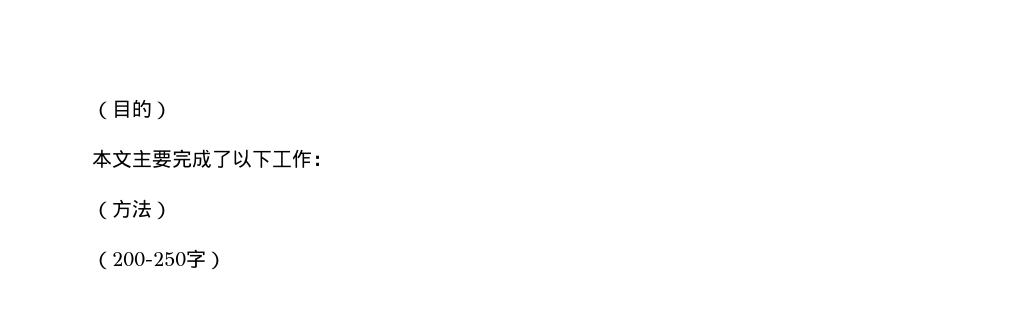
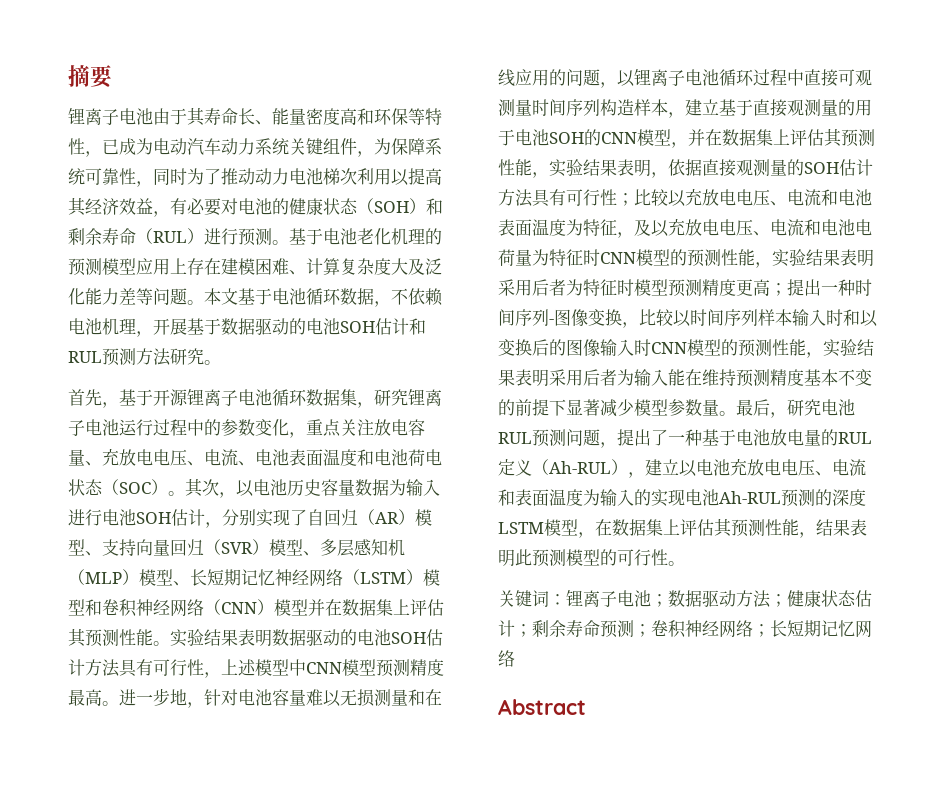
[92,99,172,120] [92,149,332,168] [92,199,172,220] [92,249,226,270] （目的） // 本文主要完成了以下工作： // （方法） // （200-250字） -> [68,65,113,88] [68,107,442,126] [68,138,442,157] [68,168,442,187] [68,197,443,217] [68,228,442,246] [68,258,442,276] [68,288,443,307] [68,318,426,337] [68,348,221,366] [68,389,442,408] [68,419,425,438] [68,448,442,466] [68,478,440,498] [68,509,432,528] [68,539,405,557] [68,569,440,587] [68,599,444,617] [68,628,443,647] [68,659,444,678] [68,688,442,708] [498,69,872,88] [498,99,872,118] [498,128,875,148] [498,159,873,178] [498,188,872,207] [498,218,872,238] [498,249,874,268] [498,279,872,297] [498,309,878,328] [498,339,874,358] [498,369,872,387] [498,399,855,418] [498,429,872,448] [498,458,866,478] [498,489,866,507] [498,518,867,538] [498,549,685,567] [498,590,872,608] [498,620,872,638] [498,650,515,667] [498,699,586,715] 摘要 // 锂离子电池由于其寿命长、能量密度高和环保等特性，已成为电动汽车动力系统关键组件，为保障系统可靠性，同时为了推动动力电池梯次利用以提高其经济效益，有必要对电池的健康状态（SOH）和剩余寿命（RUL）进行预测。基于电池老化机理的预测模型应用上存在建模困难、计算复杂度大及泛化能力差等问题。本文基于电池循环数据，不依赖电池机理，开展基于数据驱动的电池SOH估计和RUL预测方法研究。 // 首先，基于开源锂离子电池循环数据集，研究锂离子电池运行过程中的参数变化，重点关注放电容量、充放电电压、电流、电池表面温度和电池荷电状态（SOC）。其次，以电池历史容量数据为输入进行电池SOH估计，分别实现了自回归（AR）模型、支持向量回归（SVR）模型、多层感知机（MLP）模型、长短期记忆神经网络（LSTM）模型和卷积神经网络（CNN）模型并在数据集上评估其预测性能。实验结果表明数据驱动的电池SOH估计方法具有可行性，上述模型中CNN模型预测精度最高。进一步地，针对电池容量难以无损测量和在线应用的问题，以锂离子电池循环过程中直接可观测量时间序列构造样本，建立基于直接观测量的用于电池SOH的CNN模型，并在数据集上评估其预测性能，实验结果表明，依据直接观测量的SOH估计方法具有可行性；比较以充放电电压、电流和电池表面温度为特征，及以充放电电压、电流和电池电荷量为特征时CNN模型的预测性能，实验结果表明采用后者为特征时模型预测精度更高；提出一种时间序列-图像变换，比较以时间序列样本输入时和以变换后的图像输入时CNN模型的预测性能，实验结果表明采用后者为输入能在维持预测精度基本不变的前提下显著减少模型参数量。最后，研究电池RUL预测问题，提出了一种基于电池放电量的RUL定义（Ah-RUL），建立以电池充放电电压、电流和表面温度为输入的实现电池Ah-RUL预测的深度LSTM模型，在数据集上评估其预测性能，结果表明此预测模型的可行性。 // 关键词：锂离子电池；数据驱动方法；健康状态估计；剩余寿命预测；卷积神经网络；长短期记忆网络 // Abstract

